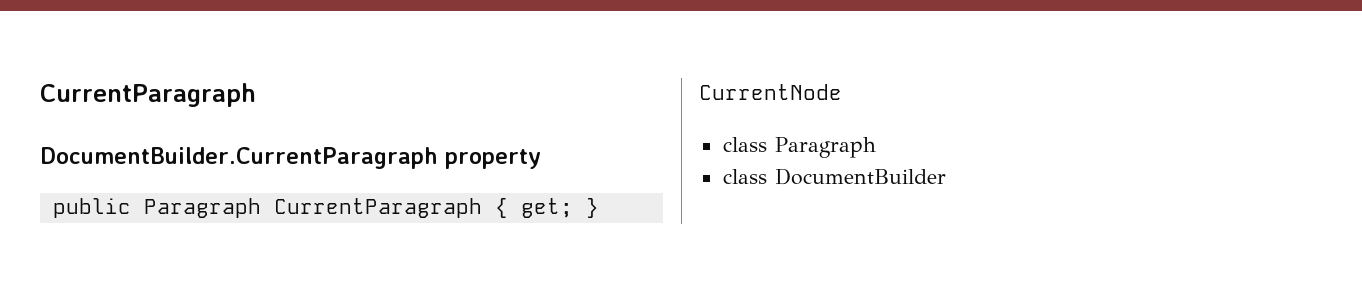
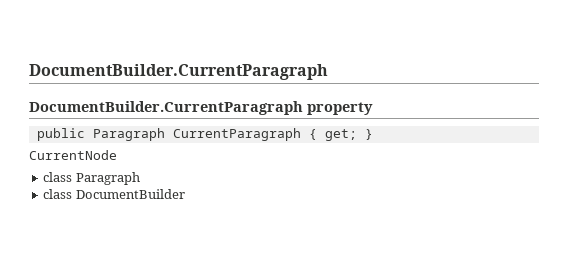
[40,83,256,107] CurrentParagraph -> [29,64,328,80] DocumentBuilder.CurrentParagraph

